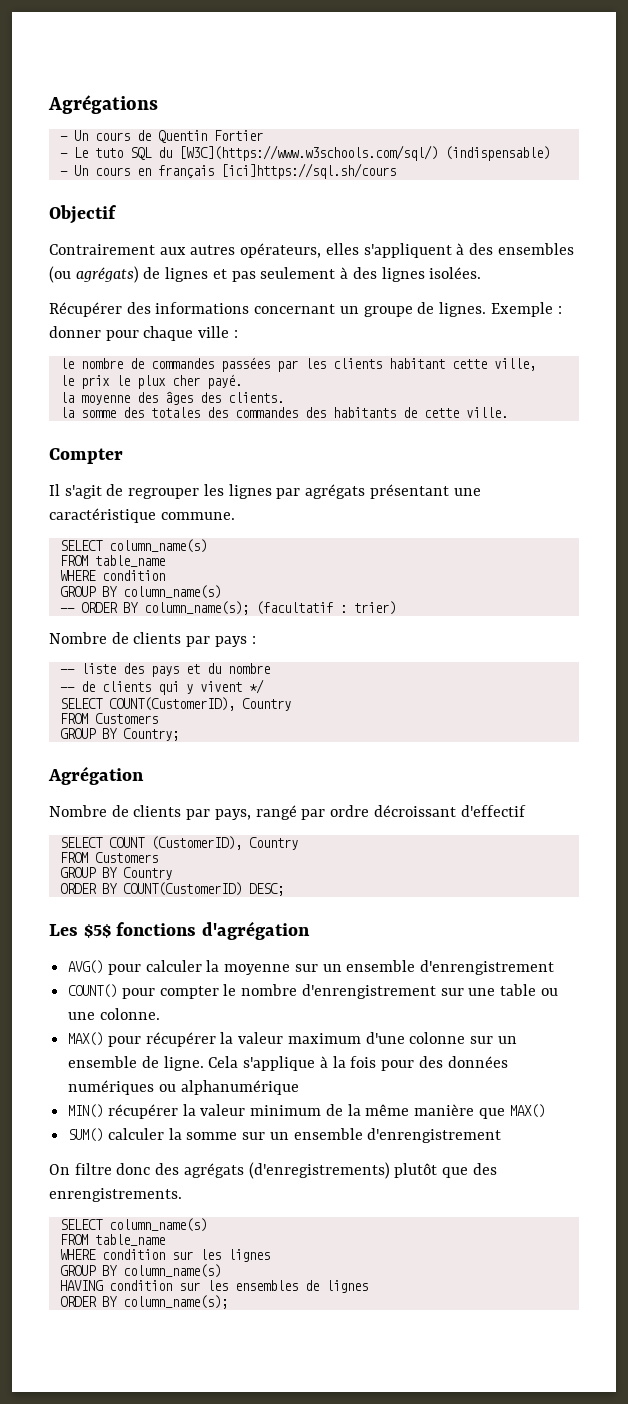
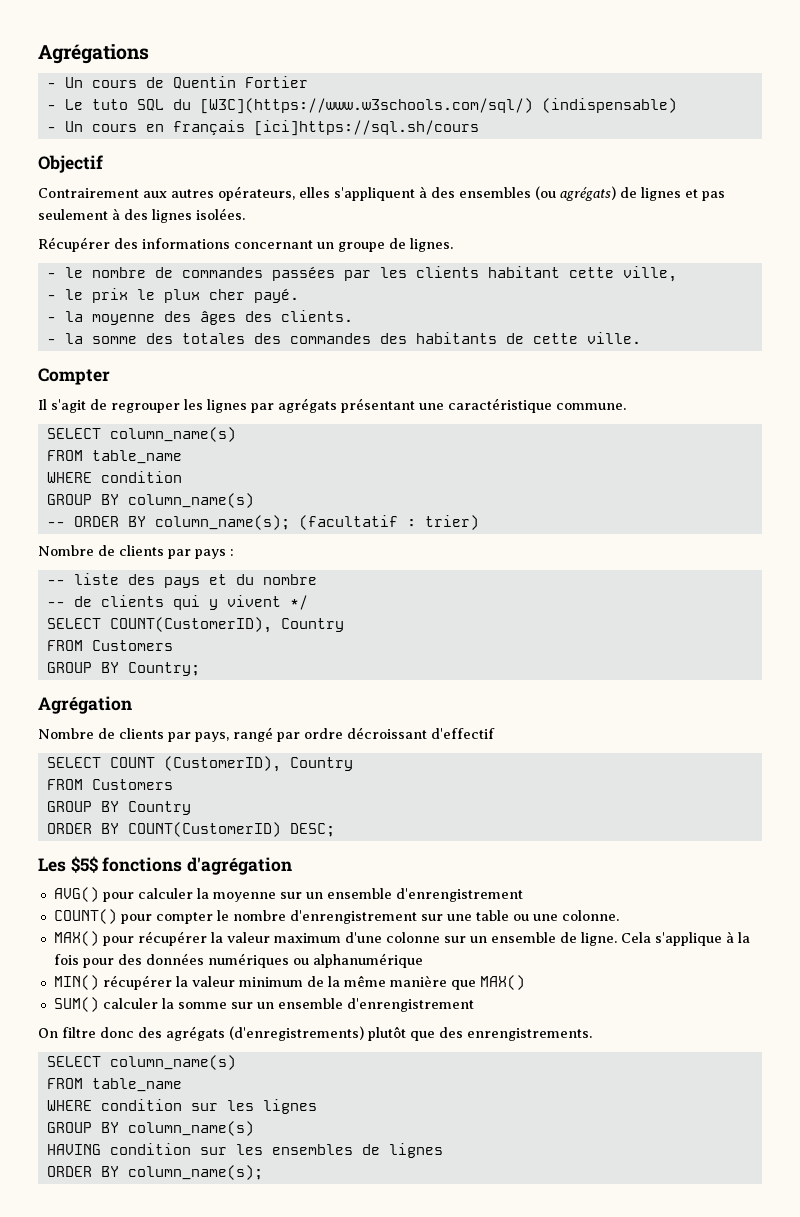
[490,302,562,317] [49,326,238,341] Exemple : donner pour chaque ville : // -> [46,273,56,278] // -
(536, 364) none -> [46,295,56,300] -
(242, 381) none -> [46,317,56,322] -
(284, 397) none -> [46,339,56,344] -

